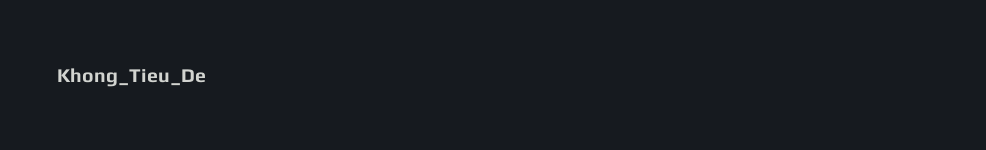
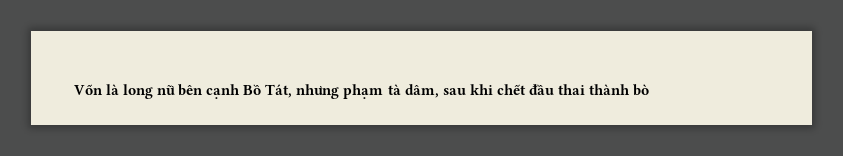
[57,68,206,87] Khong_Tieu_De -> [74,84,649,99] Vốn là long nữ bên cạnh Bồ Tát, nhưng phạm tà dâm, sau khi chết đầu thai thành bò

